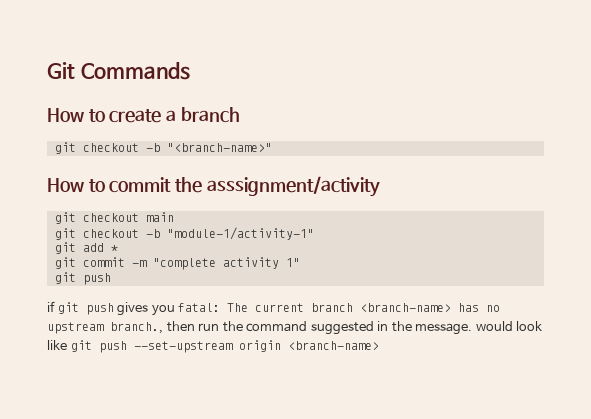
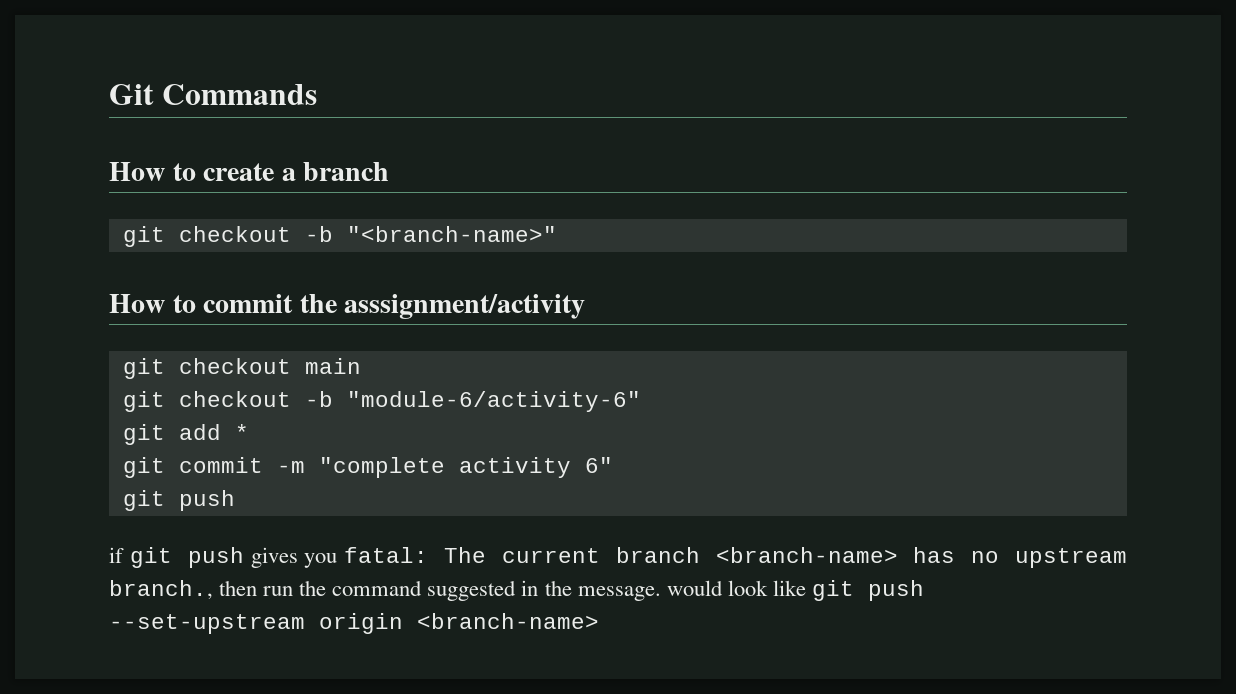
[166,227,314,240] "module-1/activity-1" -> [346,391,641,412] "module-6/activity-6"
[285,258,300,267] 1" -> [584,457,613,473] 6"

